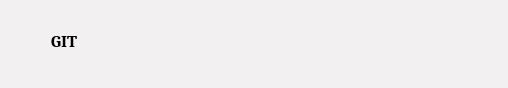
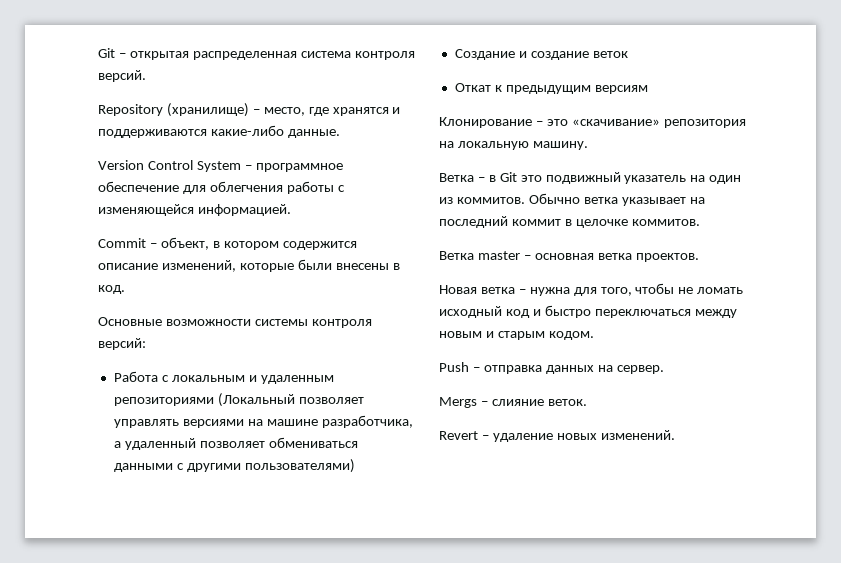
[51,36,77,47] GIT -> [98,48,415,60] [98,70,146,82] [98,103,401,117] [98,125,340,138] [98,160,343,172] [98,181,345,194] [98,204,291,216] [98,237,357,250] [98,259,400,272] [98,285,125,294] [98,317,372,328] [98,338,146,350] [113,371,334,384] [113,393,364,407] [113,415,413,428] [113,437,358,450] [113,459,355,473] [454,49,628,60] [454,83,648,94] [439,117,746,128] [439,141,588,150] [439,172,742,184] [439,193,705,206] [439,216,700,228] [439,251,699,262] [439,283,744,296] [439,305,737,318] [439,331,594,340] [439,362,664,374] [439,397,587,408] [439,430,675,442] Git – открытая распределенная система контроля версий. // Repository (хранилище) – место, где хранятся и поддерживаются какие-либо данные. // Version Control System – программное обеспечение для облегчения работы с изменяющейся информацией. // Commit – объект, в котором содержится описание изменений, которые были внесены в код. // Основные возможности системы контроля версий: // Работа с локальным и удаленным репозиториями (Локальный позволяет управлять версиями на машине разработчика, а удаленный позволяет обмениваться данными с другими пользователями) // Создание и создание веток // Откат к предыдущим версиям // Клонирование – это «скачивание» репозитория на локальную машину. // Ветка – в Git это подвижный указатель на один из коммитов. Обычно ветка указывает на последний коммит в целочке коммитов. // Ветка master – основная ветка проектов. // Новая ветка – нужна для того, чтобы не ломать исходный код и быстро переключаться между новым и старым кодом. // Push – отправка данных на сервер. // Mergs – слияние веток. // Revert – удаление новых изменений.

